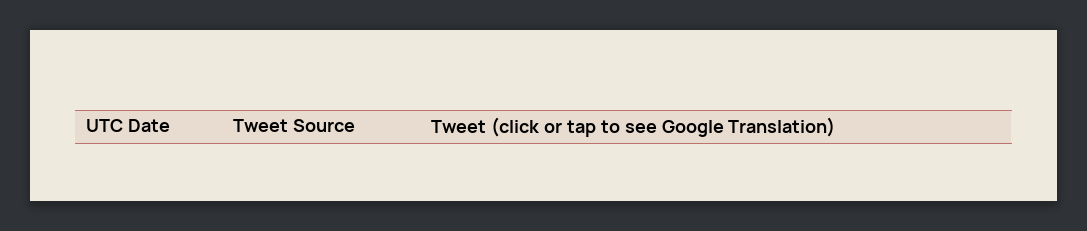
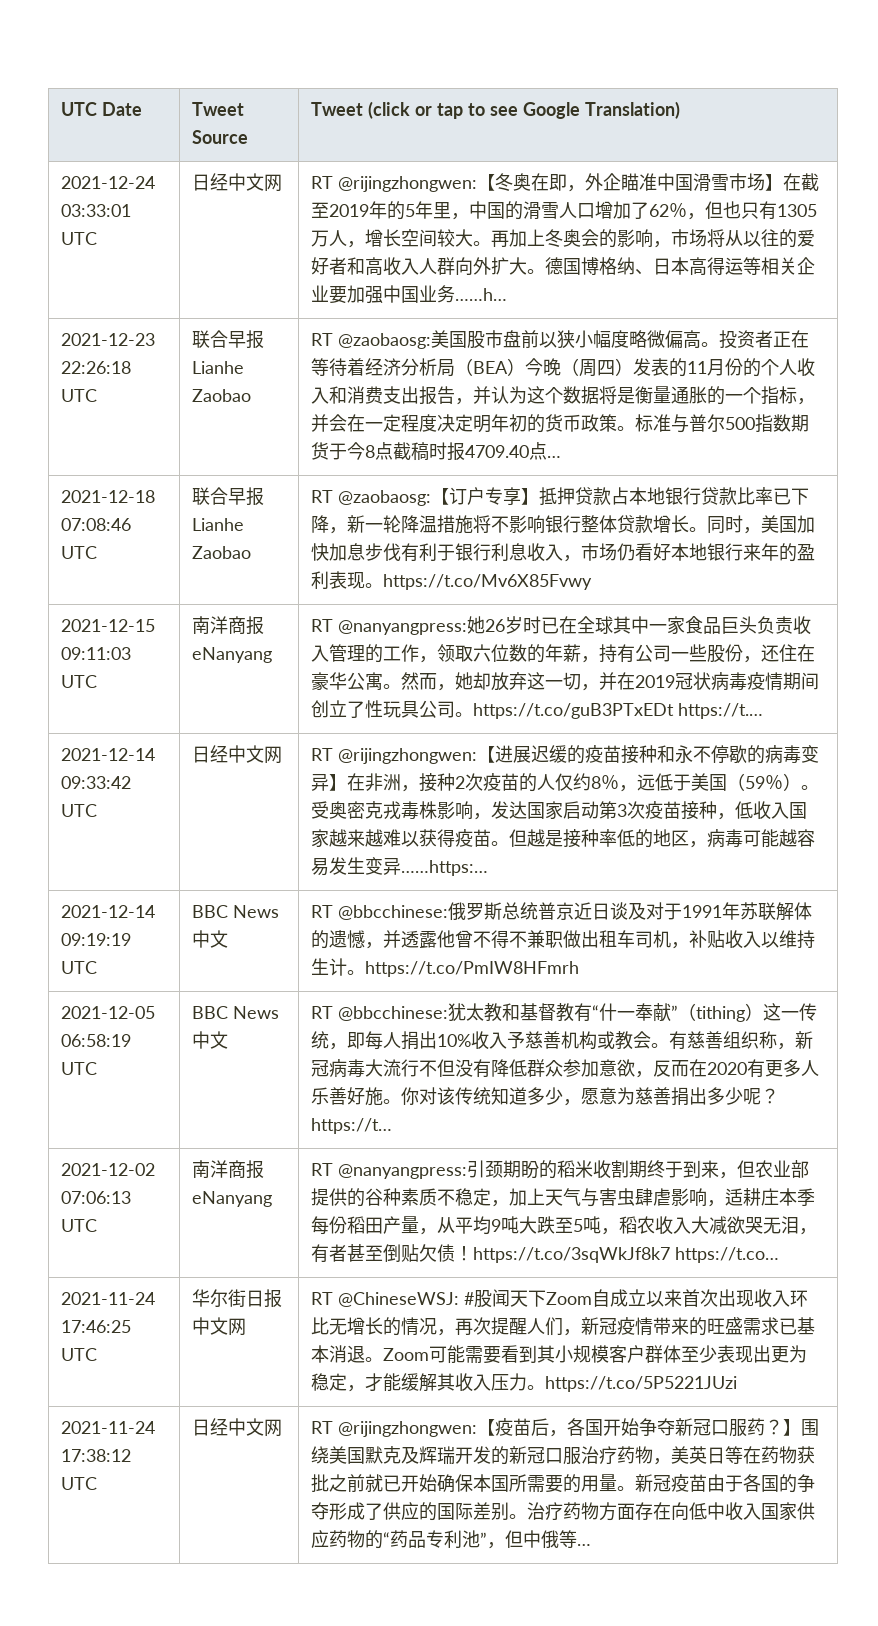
(836, 127) none -> [61,176,156,189] [61,204,132,217] [61,232,98,245] [192,173,283,192] [311,173,820,192] [311,201,818,220] [311,229,816,248] [311,257,816,276] [311,285,508,304] [61,333,156,346] [61,361,132,374] [61,389,98,402] [192,330,265,349] [192,361,245,374] [192,389,252,402] [311,330,810,349] [311,358,816,377] [311,386,816,405] [311,414,810,433] [311,442,562,461] [61,490,156,503] [61,518,132,531] [61,546,98,559] [192,487,265,506] [192,518,245,531] [192,546,252,559] [311,487,810,506] [311,515,816,534] [311,543,816,562] [311,571,593,590] [61,619,156,632] [61,647,132,660] [61,675,98,688] [192,616,265,635] [192,647,273,663] [311,616,812,635] [311,644,816,663] [311,672,820,691] [311,700,764,719] [61,748,156,761] [61,776,132,789] [61,804,98,817] [192,745,283,764] [311,745,820,764] [311,773,820,792] [311,801,808,820] [311,829,816,848] [311,857,489,876] [61,905,156,918] [61,933,132,946] [61,961,98,974] [192,905,280,918] [192,930,229,948] [311,902,813,921] [311,930,816,949] [311,958,580,977] [61,1006,156,1019] [61,1034,132,1047] [61,1062,98,1075] [192,1006,280,1019] [192,1031,229,1049] [311,1003,818,1022] [311,1031,814,1050] [311,1059,820,1078] [311,1087,780,1106] [311,1118,393,1134] [61,1163,156,1176] [61,1191,132,1204] [61,1219,98,1232] [192,1160,265,1179] [192,1191,273,1207] [311,1160,810,1179] [311,1188,816,1207] [311,1216,818,1235] [311,1244,780,1263] [61,1292,156,1305] [61,1320,132,1333] [61,1348,98,1361] [192,1289,283,1308] [192,1317,247,1336] [311,1289,809,1308] [311,1317,816,1336] [311,1345,808,1364] [311,1373,738,1392] [61,1421,156,1434] [61,1449,132,1462] [61,1477,98,1490] [192,1418,283,1437] [311,1418,820,1437] [311,1446,816,1465] [311,1474,816,1493] [311,1502,816,1521] [311,1530,592,1549] // 2021-12-24 03:33:01 UTC | 日经中文网 | RT @rijingzhongwen:【冬奥在即，外企瞄准中国滑雪市场】在截至2019年的5年里，中国的滑雪人口增加了62％，但也只有1305万人，增长空间较大。再加上冬奥会的影响，市场将从以往的爱好者和高收入人群向外扩大。德国博格纳、日本高得运等相关企业要加强中国业务……h… // 2021-12-23 22:26:18 UTC | 联合早报Lianhe Zaobao | RT @zaobaosg:美国股市盘前以狭小幅度略微偏高。投资者正在等待着经济分析局（BEA）今晚（周四）发表的11月份的个人收入和消费支出报告，并认为这个数据将是衡量通胀的一个指标，并会在一定程度决定明年初的货币政策。标准与普尔500指数期货于今8点截稿时报4709.40点… // 2021-12-18 07:08:46 UTC | 联合早报Lianhe Zaobao | RT @zaobaosg:【订户专享】抵押贷款占本地银行贷款比率已下降，新一轮降温措施将不影响银行整体贷款增长。同时，美国加快加息步伐有利于银行利息收入，市场仍看好本地银行来年的盈利表现。https://t.co/Mv6X85Fvwy // 2021-12-15 09:11:03 UTC | 南洋商报eNanyang | RT @nanyangpress:她26岁时已在全球其中一家食品巨头负责收入管理的工作，领取六位数的年薪，持有公司一些股份，还住在豪华公寓。然而，她却放弃这一切，并在2019冠状病毒疫情期间创立了性玩具公司。https://t.co/guB3PTxEDt https://t.… // 2021-12-14 09:33:42 UTC | 日经中文网 | RT @rijingzhongwen:【进展迟缓的疫苗接种和永不停歇的病毒变异】在非洲，接种2次疫苗的人仅约8％，远低于美国（59％）。受奥密克戎毒株影响，发达国家启动第3次疫苗接种，低收入国家越来越难以获得疫苗。但越是接种率低的地区，病毒可能越容易发生变异……https:… // 2021-12-14 09:19:19 UTC | BBC News中文 | RT @bbcchinese:俄罗斯总统普京近日谈及对于1991年苏联解体的遗憾，并透露他曾不得不兼职做出租车司机，补贴收入以维持生计。https://t.co/PmIW8HFmrh // 2021-12-05 06:58:19 UTC | BBC News中文 | RT @bbcchinese:犹太教和基督教有“什一奉献”（tithing）这一传统，即每人捐出10%收入予慈善机构或教会。有慈善组织称，新冠病毒大流行不但没有降低群众参加意欲，反而在2020有更多人乐善好施。你对该传统知道多少，愿意为慈善捐出多少呢？https://t… // 2021-12-02 07:06:13 UTC | 南洋商报eNanyang | RT @nanyangpress:引颈期盼的稻米收割期终于到来，但农业部提供的谷种素质不稳定，加上天气与害虫肆虐影响，适耕庄本季每份稻田产量，从平均9吨大跌至5吨，稻农收入大减欲哭无泪，有者甚至倒贴欠债！https://t.co/3sqWkJf8k7 https://t.co… // 2021-11-24 17:46:25 UTC | 华尔街日报中文网 | RT @ChineseWSJ: #股闻天下Zoom自成立以来首次出现收入环比无增长的情况，再次提醒人们，新冠疫情带来的旺盛需求已基本消退。Zoom可能需要看到其小规模客户群体至少表现出更为稳定，才能缓解其收入压力。https://t.co/5P5221JUzi // 2021-11-24 17:38:12 UTC | 日经中文网 | RT @rijingzhongwen:【疫苗后，各国开始争夺新冠口服药？】围绕美国默克及辉瑞开发的新冠口服治疗药物，美英日等在药物获批之前就已开始确保本国所需要的用量。新冠疫苗由于各国的争夺形成了供应的国际差别。治疗药物方面存在向低中收入国家供应药物的“药品专利池”，但中俄等…

